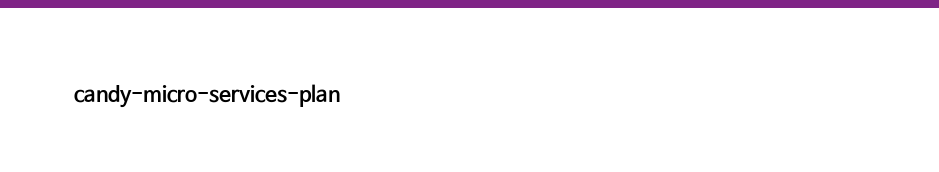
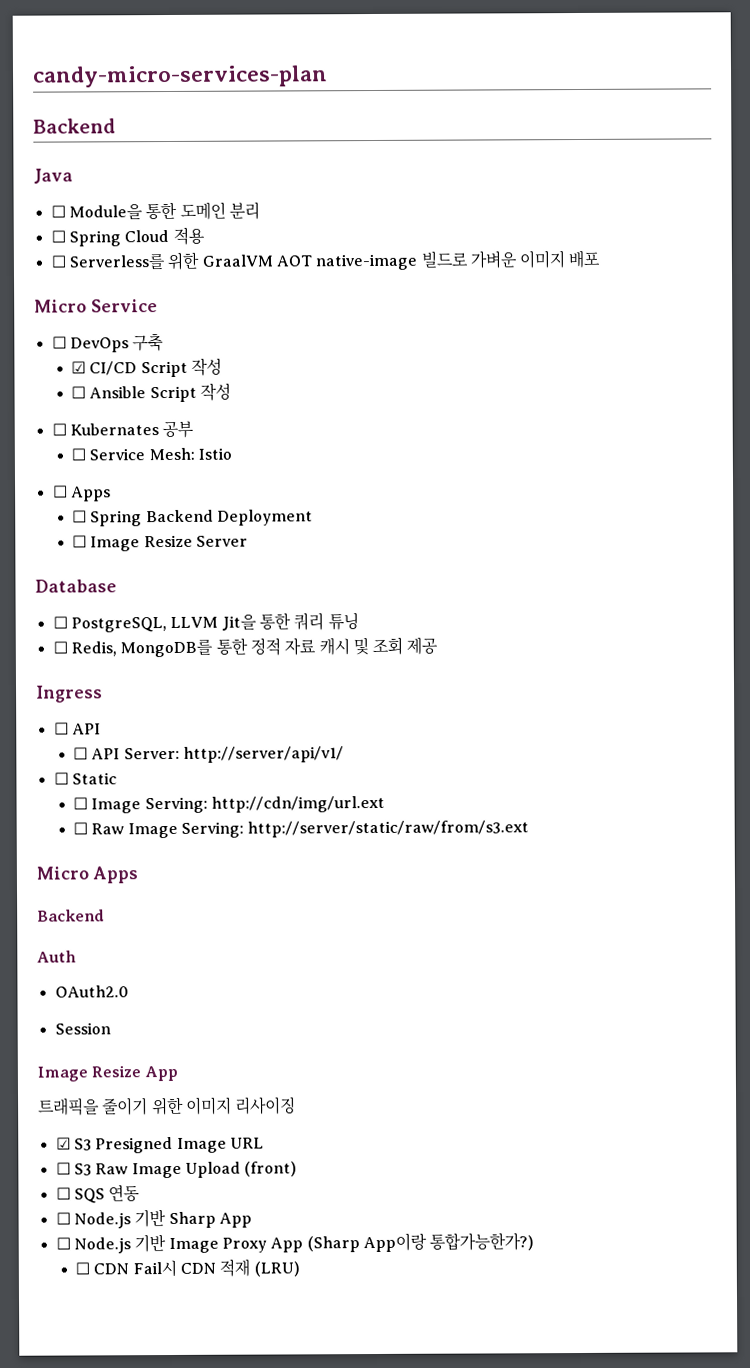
(340, 96) none -> [33,118,116,134] [33,168,73,184] [50,201,260,220] [50,226,205,247] [50,249,601,271] [34,299,158,313] [51,333,165,353] [70,357,222,378] [70,382,231,403] [51,420,195,439] [70,447,232,461] [52,485,111,502] [71,509,313,527] [71,534,248,552] [35,579,117,593] [52,612,359,633] [52,636,439,658] [36,685,103,703] [53,722,101,735] [72,746,344,763] [53,772,117,785] [72,795,385,814] [72,820,530,839] [36,866,138,884] [37,909,105,922] [37,950,76,963] [54,985,129,998] [54,1022,111,1035] [37,1065,178,1082] [38,1096,297,1116] [55,1136,264,1154] [55,1161,298,1179] [55,1184,141,1204] [55,1209,252,1229] [55,1232,535,1254] [74,1258,300,1277] // Backend // Java // ☐ Module을 통한 도메인 분리 // ☐ Spring Cloud 적용 // ☐ Serverless를 위한 GraalVM AOT native-image 빌드로 가벼운 이미지 배포 // Micro Service // ☐ DevOps 구축 // ☑ CI/CD Script 작성 // ☐ Ansible Script 작성 // ☐ Kubernates 공부 // ☐ Service Mesh: Istio // ☐ Apps // ☐ Spring Backend Deployment // ☐ Image Resize Server // Database // ☐ PostgreSQL, LLVM Jit을 통한 쿼리 튜닝 // ☐ Redis, MongoDB를 통한 정적 자료 캐시 및 조회 제공 // Ingress // ☐ API // ☐ API Server: http://server/api/v1/ // ☐ Static // ☐ Image Serving: http://cdn/img/url.ext // ☐ Raw Image Serving: http://server/static/raw/from/s3.ext // Micro Apps // Backend // Auth // OAuth2.0 // Session // Image Resize App // 트래픽을 줄이기 위한 이미지 리사이징 // ☑ S3 Presigned Image URL // ☐ S3 Raw Image Upload (front) // ☐ SQS 연동 // ☐ Node.js 기반 Sharp App // ☐ Node.js 기반 Image Proxy App (Sharp App이랑 통합가능한가?) // ☐ CDN Fail시 CDN 적재 (LRU)

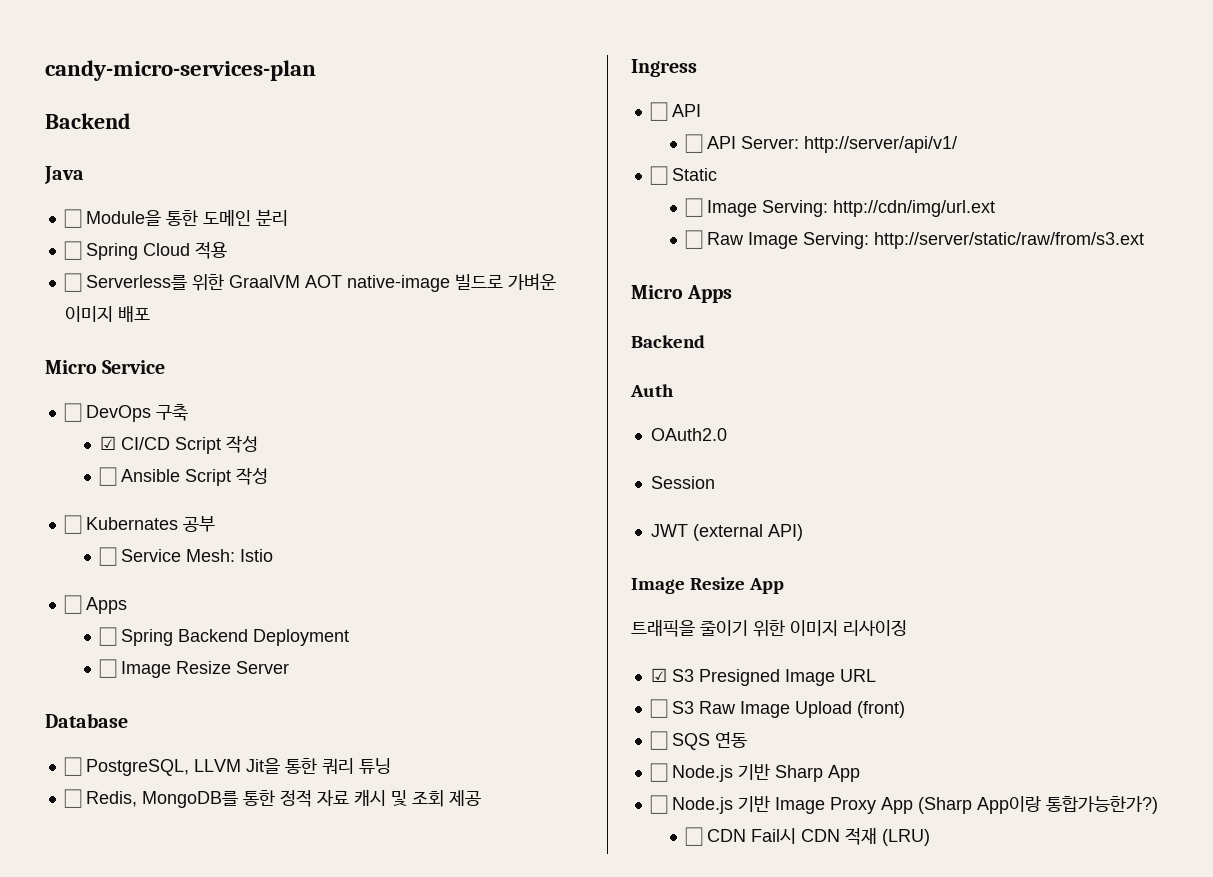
(111, 1028) none -> [650,524,803,541] // JWT (external API)

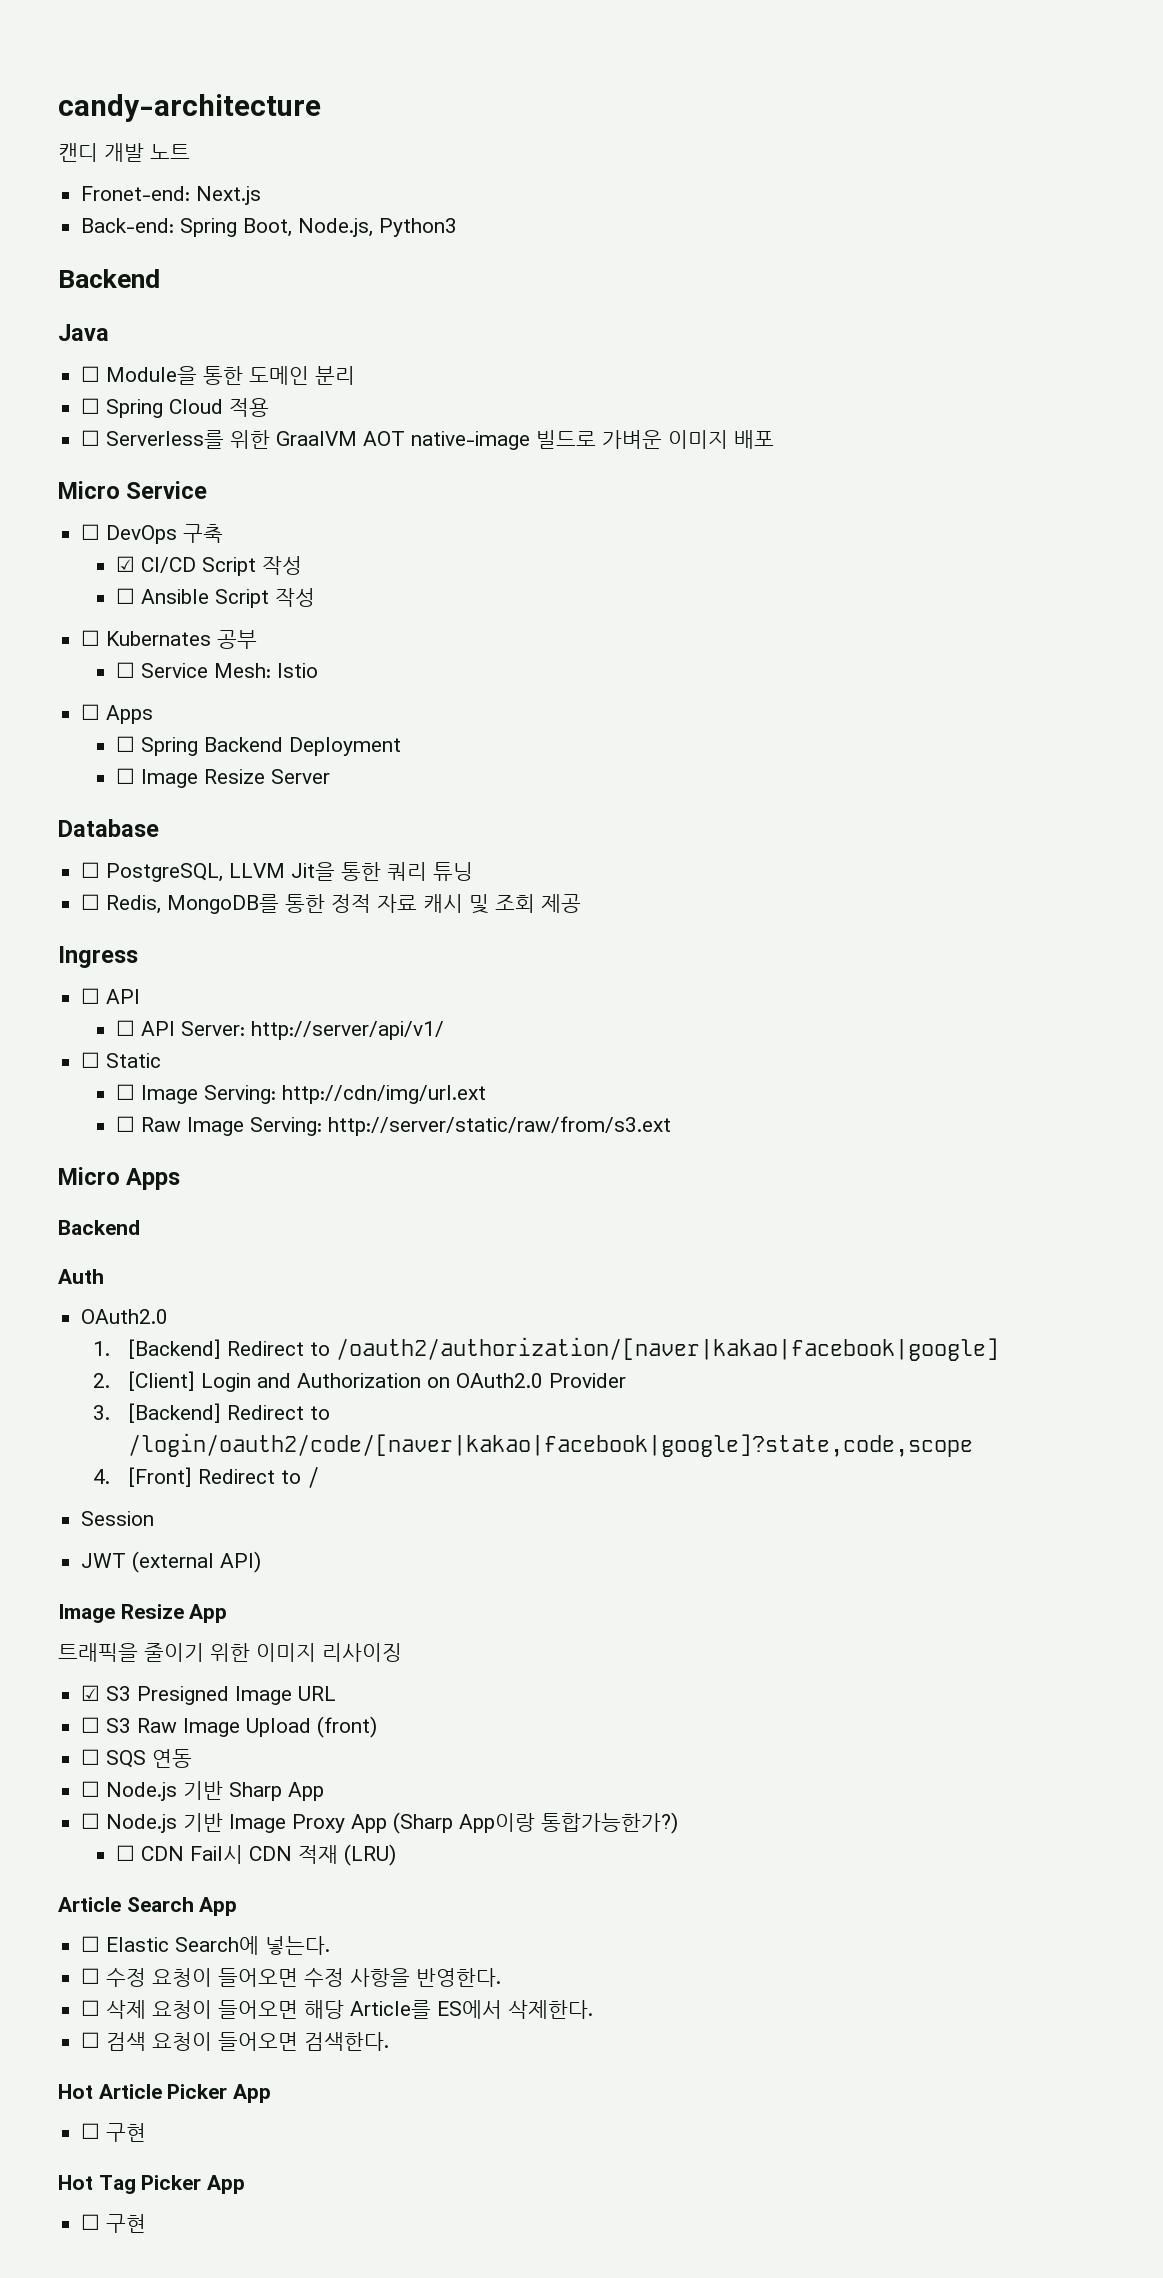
[45,60,316,81] candy-micro-services-plan -> [58,94,321,122] [58,143,190,162] [81,186,262,205] [81,218,458,237] candy-architecture // 캔디 개발 노트 // Fronet-end: Next.js // Back-end: Spring Boot, Node.js, Python3
(727, 434) none -> [92,1337,999,1361] [92,1371,626,1392] [92,1403,330,1423] [127,1433,973,1457] [92,1466,320,1488] // 1. [Backend] Redirect to /oauth2/authorization/[naver|kakao|facebook|google] // 2. [Client] Login and Authorization on OAuth2.0 Provider // 3. [Backend] Redirect to /login/oauth2/code/[naver|kakao|facebook|google]?state,code,scope // 4. [Front] Redirect to /
(930, 837) none -> [58,1897,238,1916] [81,1936,331,1955] [81,1968,502,1987] [81,2000,594,2019] [81,2032,390,2051] [58,2084,272,2103] [81,2123,147,2142] [58,2175,246,2194] [81,2214,147,2233] // Article Search App // ☐ Elastic Search에 넣는다. // ☐ 수정 요청이 들어오면 수정 사항을 반영한다. // ☐ 삭제 요청이 들어오면 해당 Article를 ES에서 삭제한다. // ☐ 검색 요청이 들어오면 검색한다. // Hot Article Picker App // ☐ 구현 // Hot Tag Picker App // ☐ 구현

